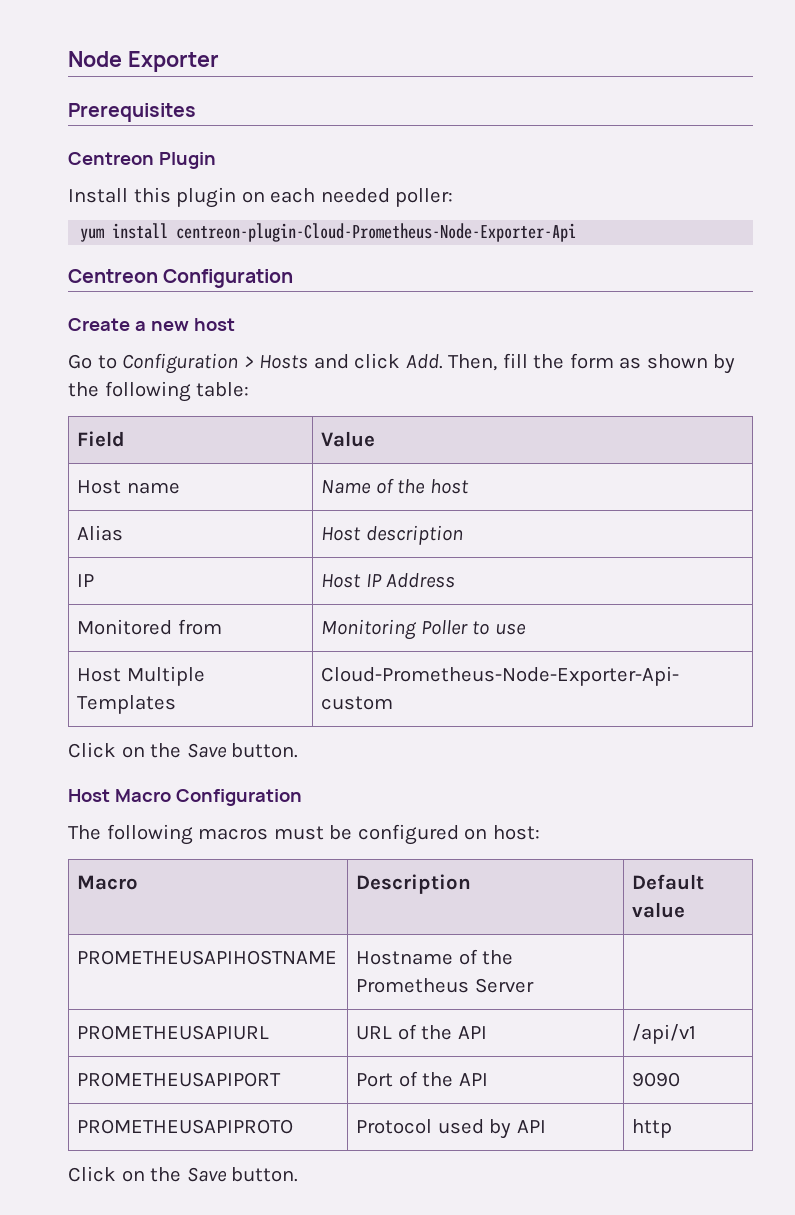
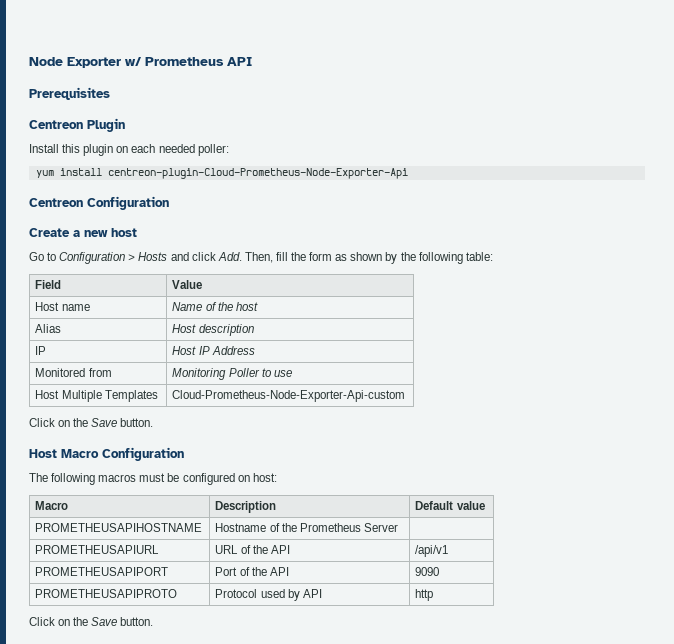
(219, 61) none -> [125,57,252,66] w/ Prometheus API

